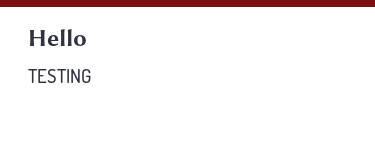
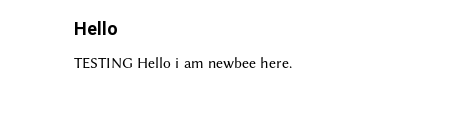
(91, 76) none -> [137,57,292,69] Hello i am newbee here.

